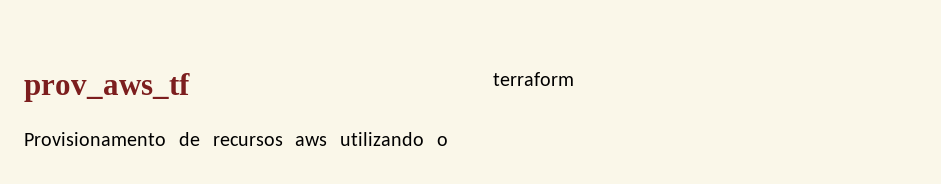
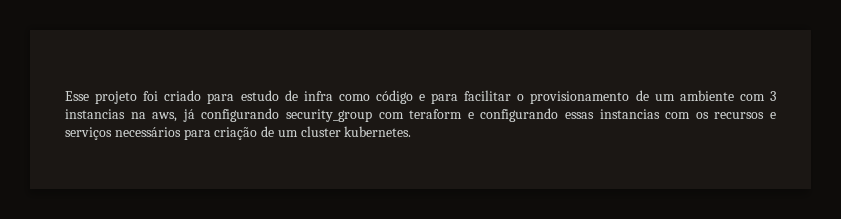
[24,73,190,102] [24,132,449,146] [493,72,574,86] prov_aws_tf // Provisionamento de recursos aws utilizando o terraform -> [65,90,776,104] [65,108,777,122] [65,126,412,140] Esse projeto foi criado para estudo de infra como código e para facilitar o provisionamento de um ambiente com 3 instancias na aws, já configurando security_group com teraform e configurando essas instancias com os recursos e serviços necessários para criação de um cluster kubernetes.

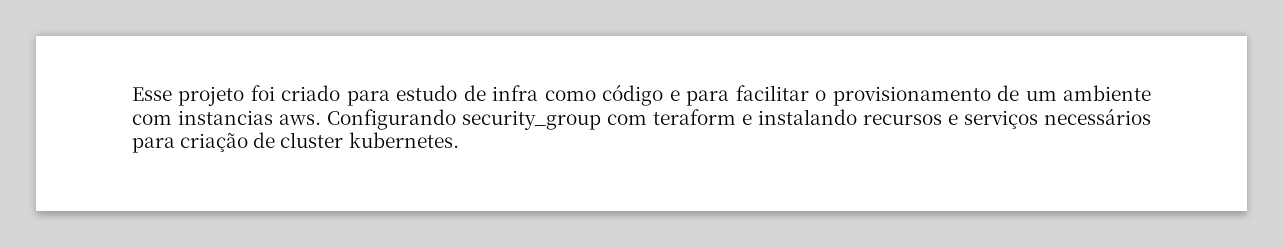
[769,91,776,101] [65,108,709,122] 3 instancias na aws, já configurando security_group com teraform e configurando essas instancias com os -> [178,109,857,130] instancias aws. Configurando security_group com teraform e instalando
[277,130,298,137] um -> (276, 140) none

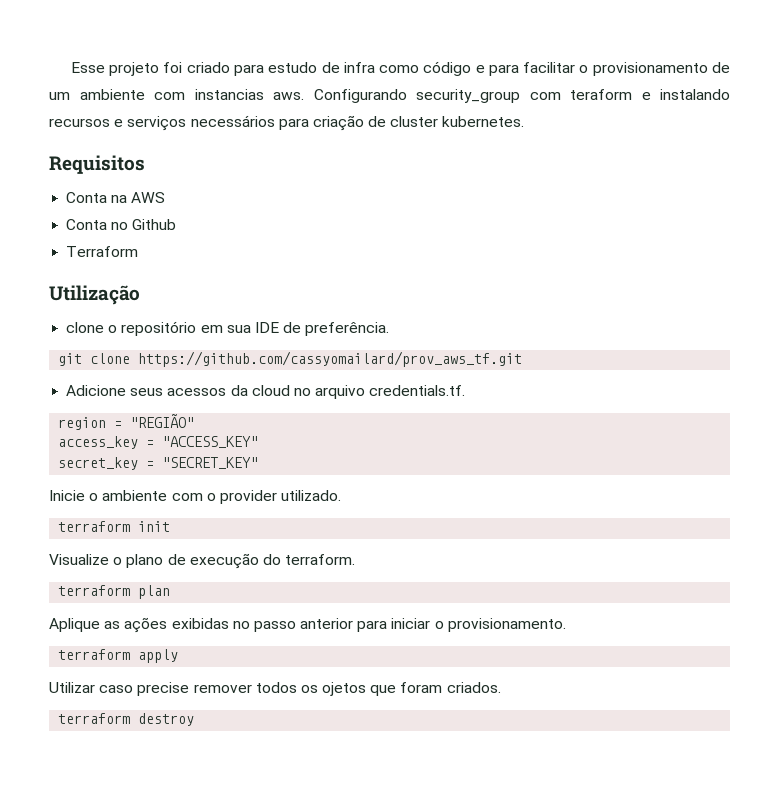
(459, 140) none -> [49,155,145,174] [66,192,166,203] [66,219,177,230] [66,246,139,257] [49,285,140,305] [66,321,390,336] [58,351,523,367] [66,385,466,399] [58,414,195,430] [58,436,259,449] [58,457,259,470] [49,490,342,504] [58,521,171,532] [49,553,356,569] [58,585,171,599] [49,617,566,633] [58,649,179,663] [49,682,501,696] [58,713,195,726] // Requisitos // Conta na AWS // Conta no Github // Terraform // Utilização // clone o repositório em sua IDE de preferência. // git clone https://github.com/cassyomailard/prov_aws_tf.git // Adicione seus acessos da cloud no arquivo credentials.tf. // region = "REGIÃO" // access_key = "ACCESS_KEY" // secret_key = "SECRET_KEY" // Inicie o ambiente com o provider utilizado. // terraform init // Visualize o plano de execução do terraform. // terraform plan // Aplique as ações exibidas no passo anterior para iniciar o provisionamento. // terraform apply // Utilizar caso precise remover todos os ojetos que foram criados. // terraform destroy

